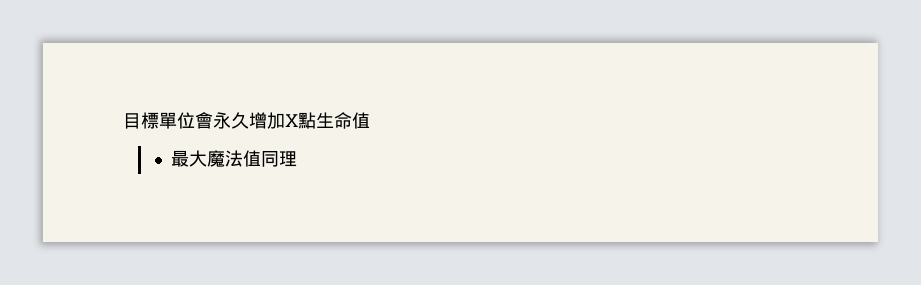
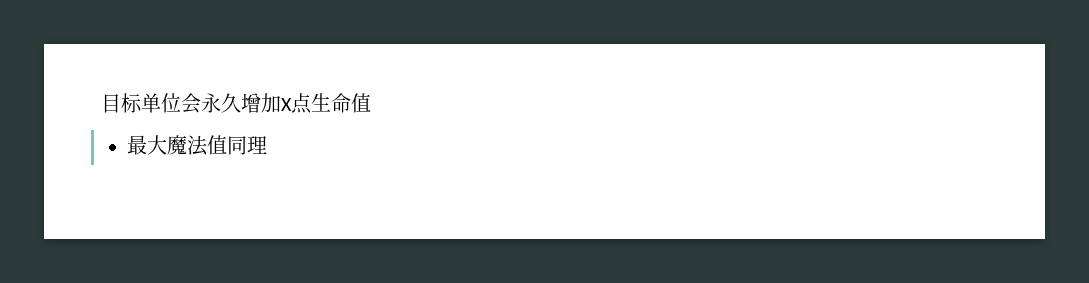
[141,112,213,129] 標單位會 -> [121,93,202,114] 标单位会
[298,112,316,129] 點 -> [291,93,313,114] 点

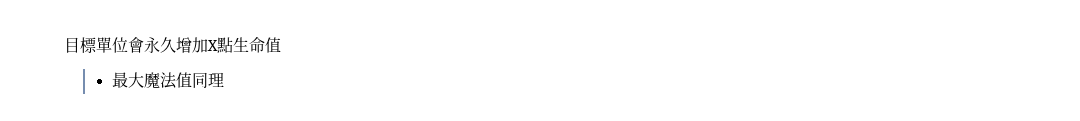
[121,93,202,114] 标单位会 -> [80,37,144,53] 標單位會
[291,93,313,114] 点 -> [217,37,233,53] 點

